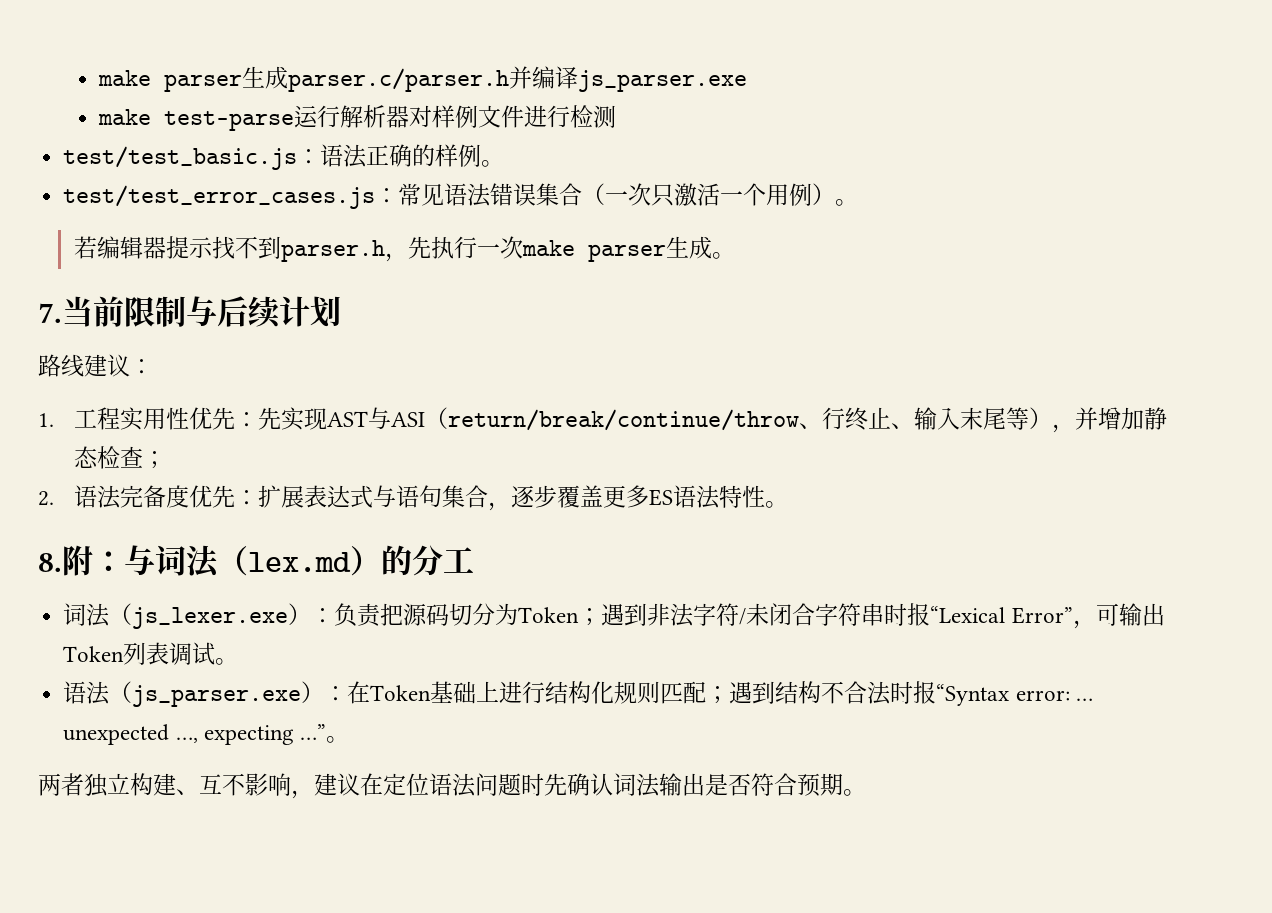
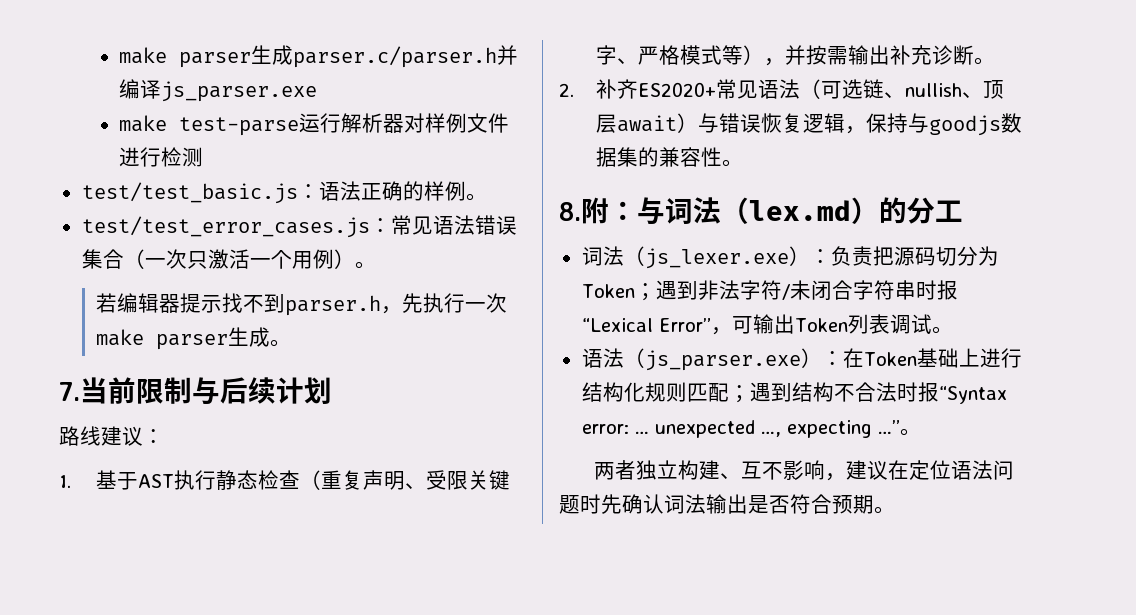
[73,407,1167,433] [73,446,166,469] [38,485,742,511] 工程实用性优先：先实现AST与ASI（return/break/continue/throw、行终止、输入末尾等），并增加静态检查； // 2.语法完备度优先：扩展表达式与语句集合，逐步覆盖更多ES语法特 -> [96,470,511,490] [596,45,996,66] [559,79,1005,99] [596,113,1023,136] [596,147,702,167] 基于AST执行静态检查（重复声明、受限关键字、严格模式等），并按需输出补充诊断。 // 2.补齐ES2020+常见语法（可选链、nullish、顶层await）与错误恢复逻辑，保持与goodjs数据集的兼容

